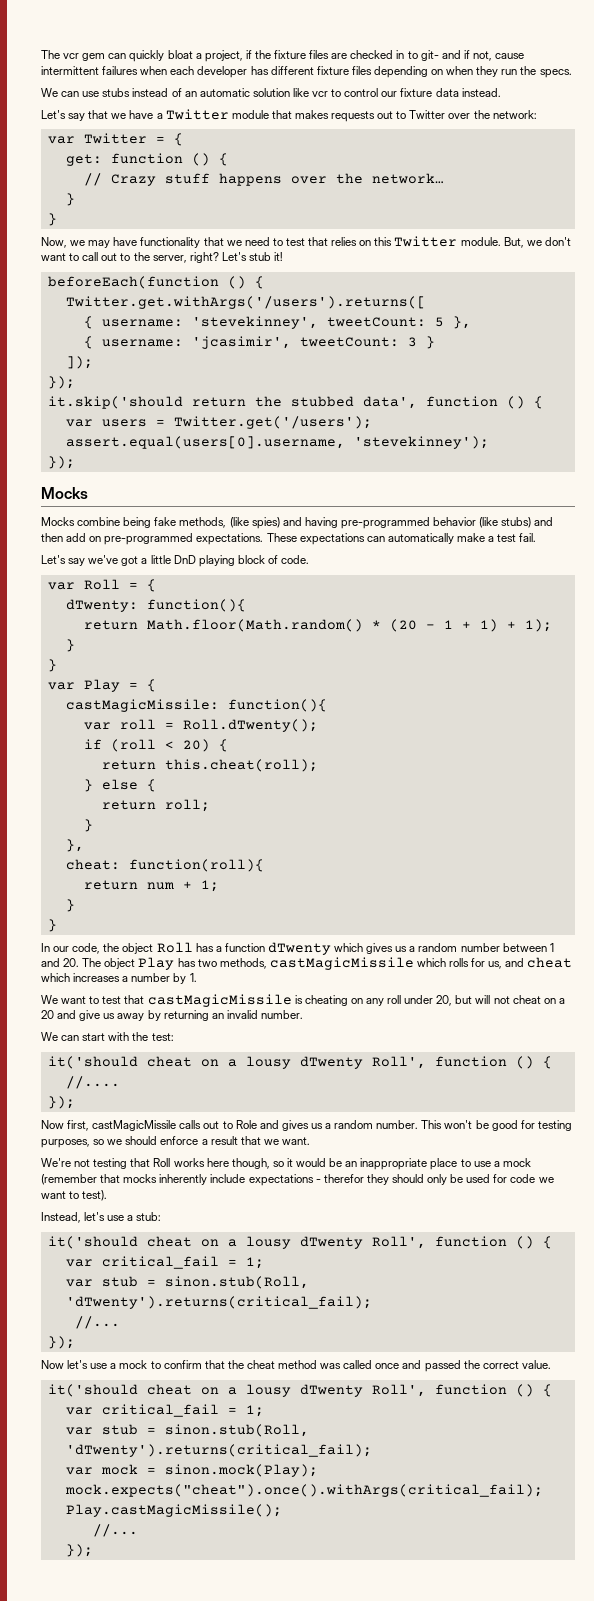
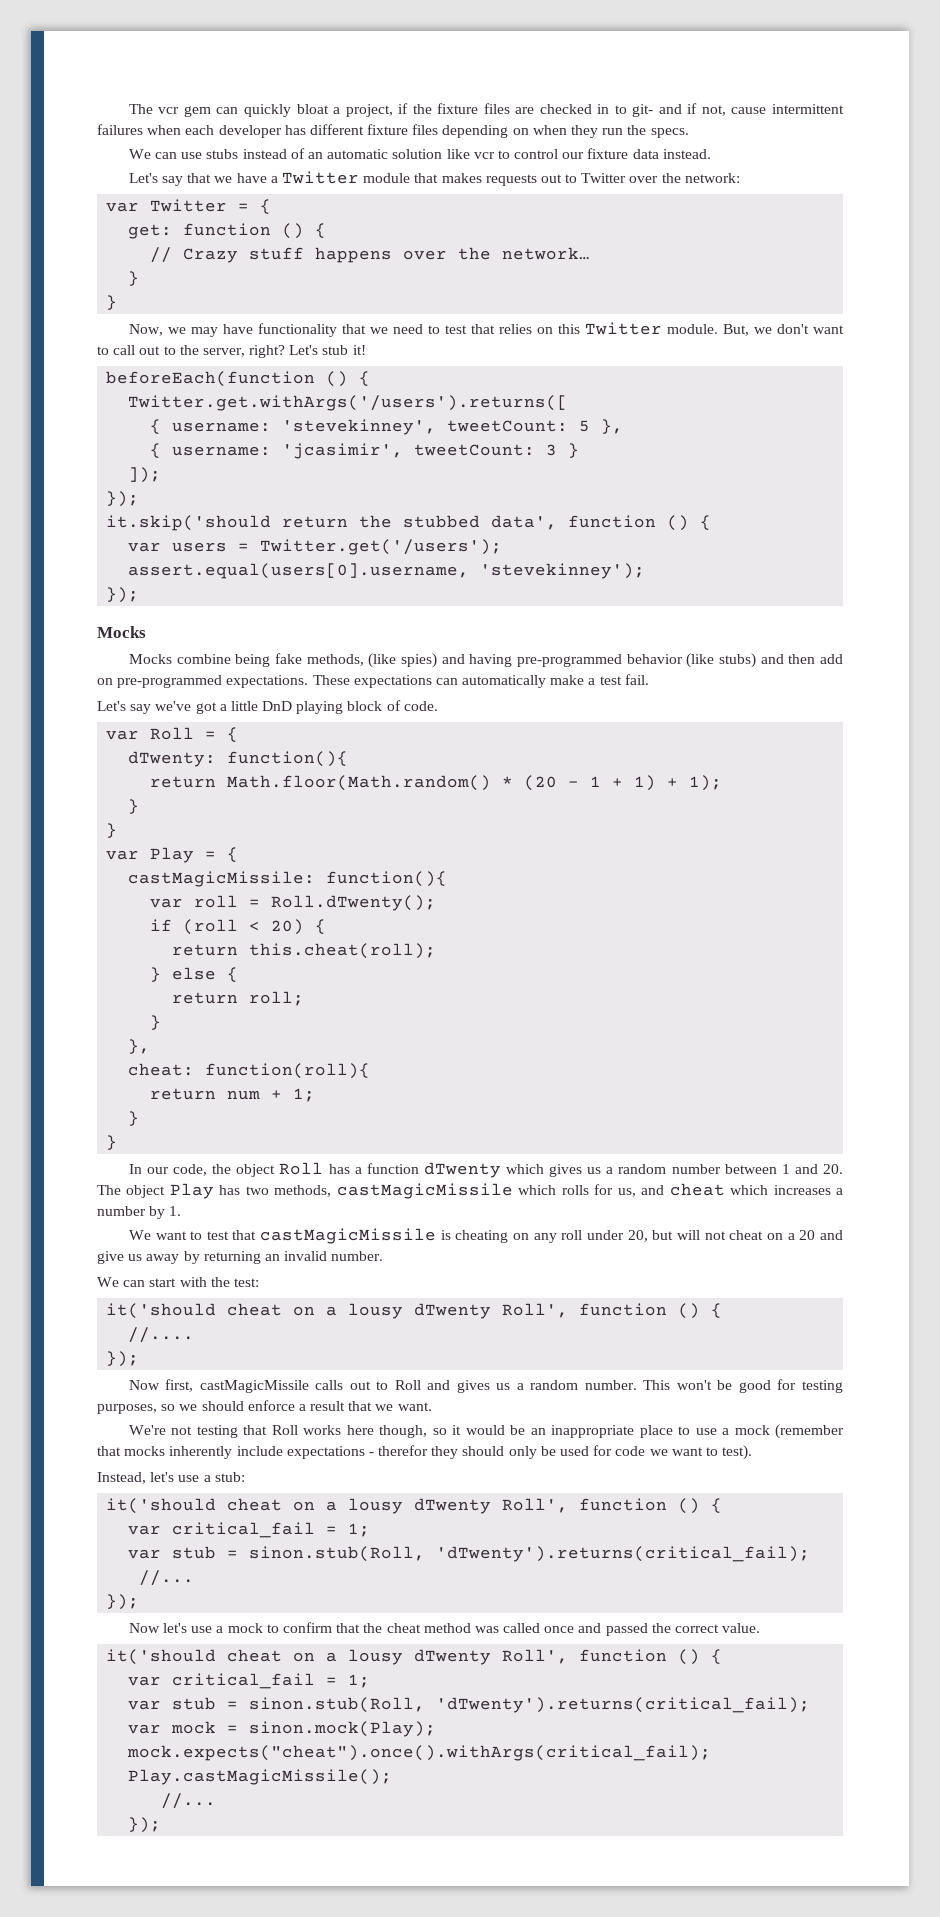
[235,1120,257,1129] Role -> [394,1380,421,1390] Roll

